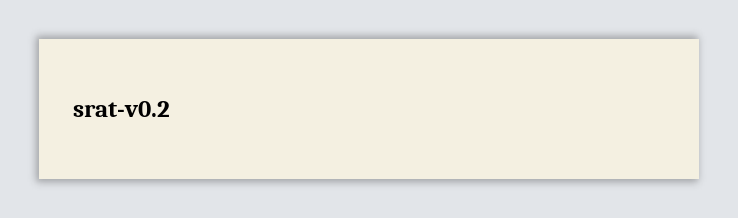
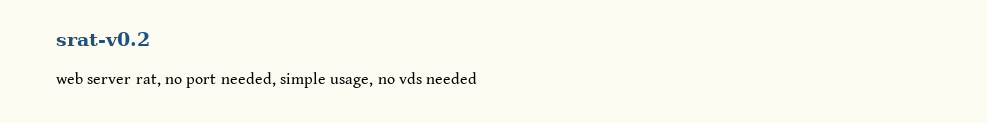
(170, 109) none -> [56,72,478,88] // web server rat, no port needed, simple usage, no vds needed

